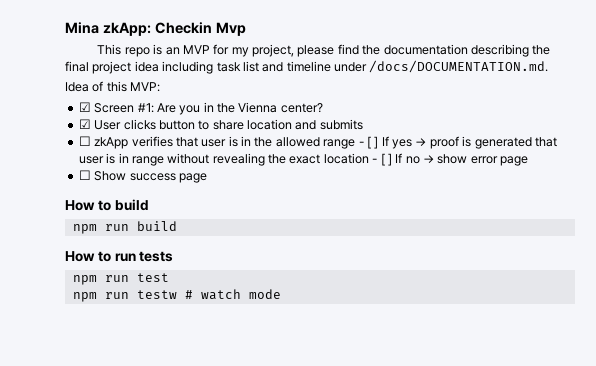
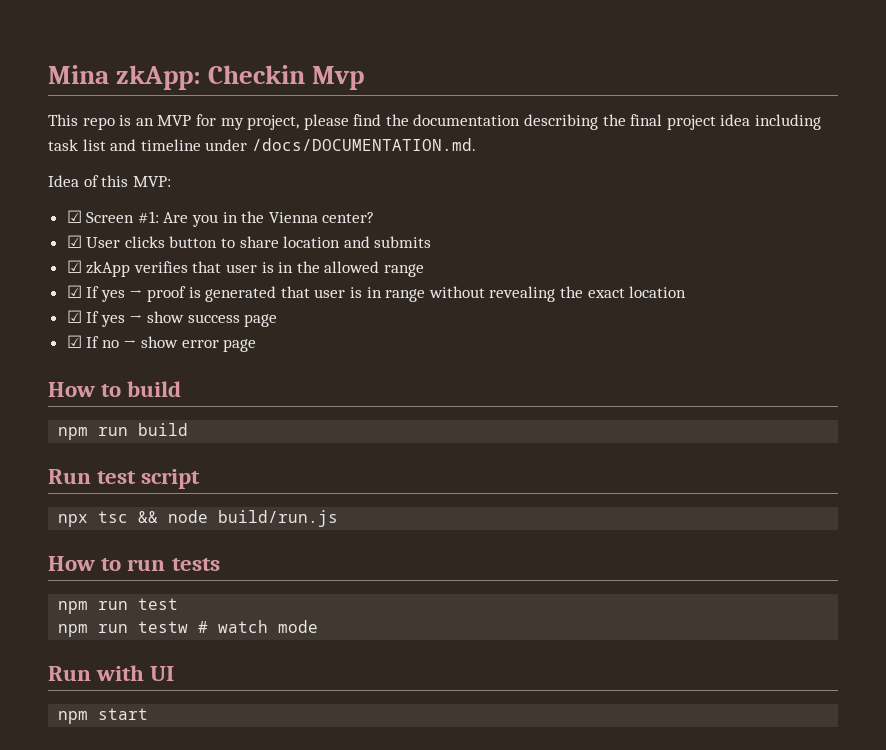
[78,136,91,146] ☐ -> [66,260,82,273] ☑
[358,136,379,149] - [ ] -> [66,285,82,298] // ☑
[372,153,392,166] - [ ] -> [66,310,278,327] [66,335,82,348] // ☑ If yes → show success page // ☑
[78,170,207,183] // ☐ Show success page -> (257, 345) none
(177, 226) none -> [48,469,201,489] [58,510,339,527] // Run test script // npx tsc && node build/run.js
(281, 294) none -> [48,665,175,681] [58,708,149,724] // Run with UI // npm start

